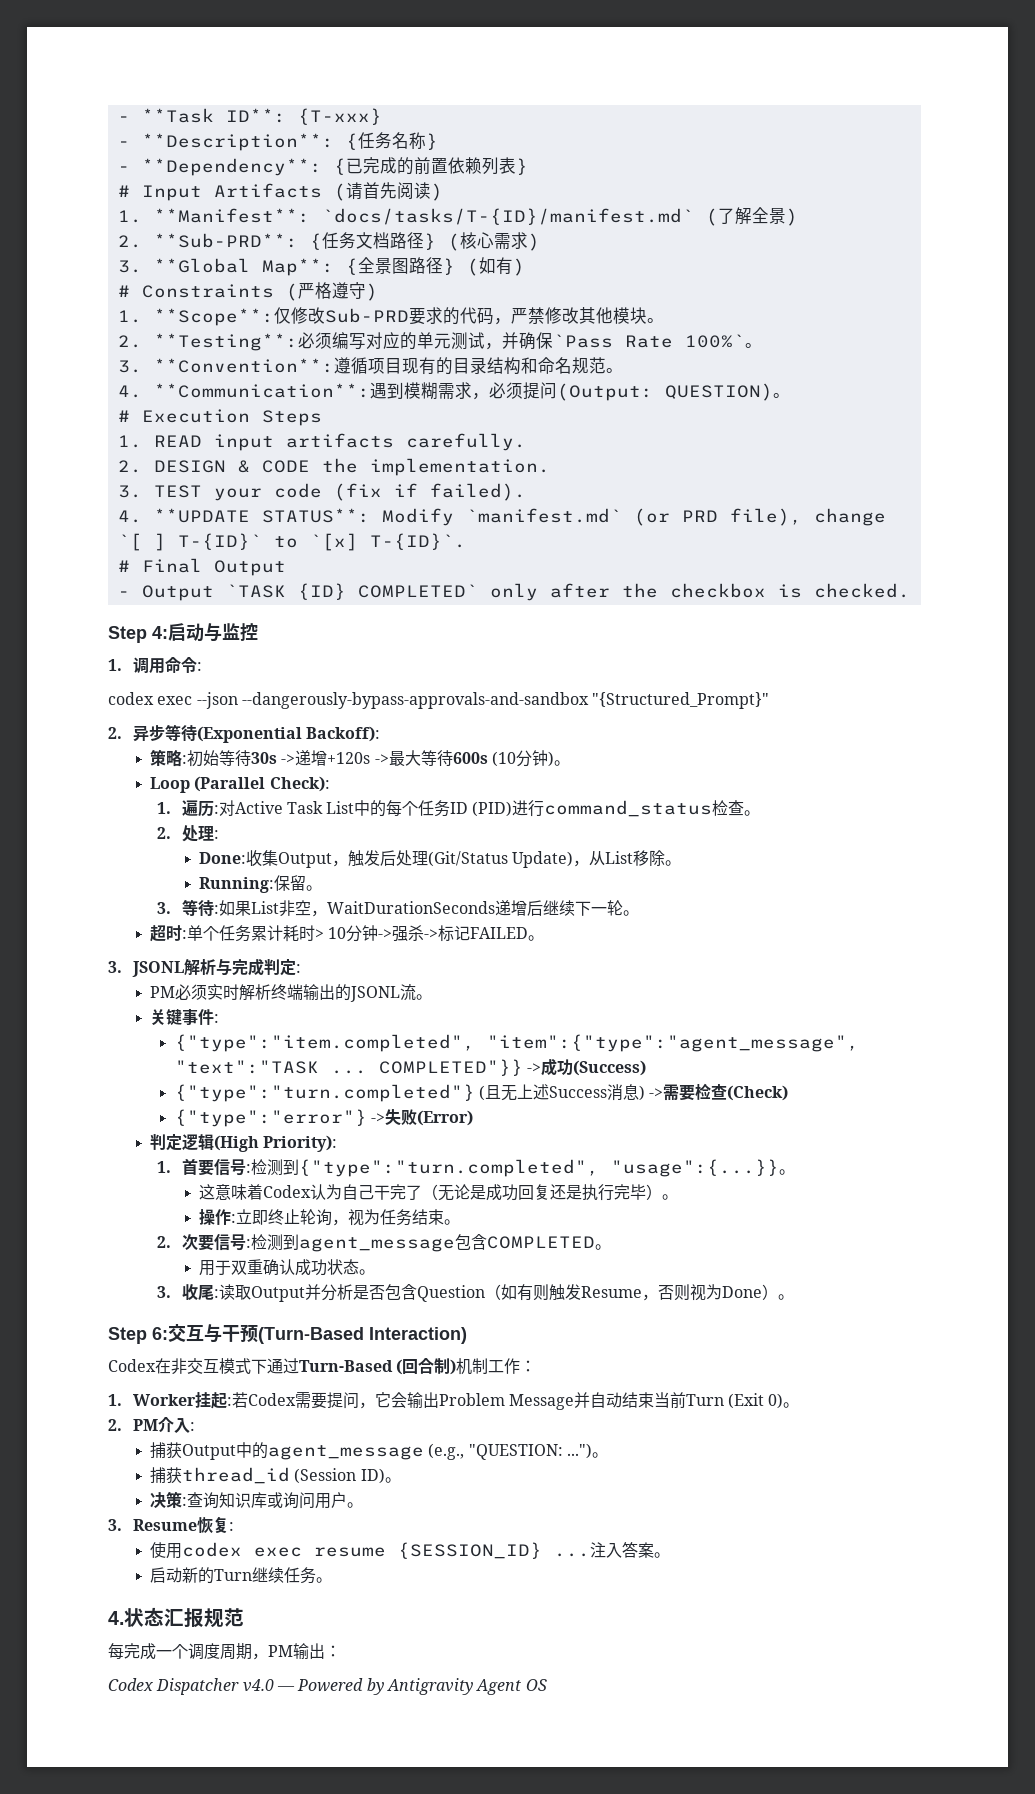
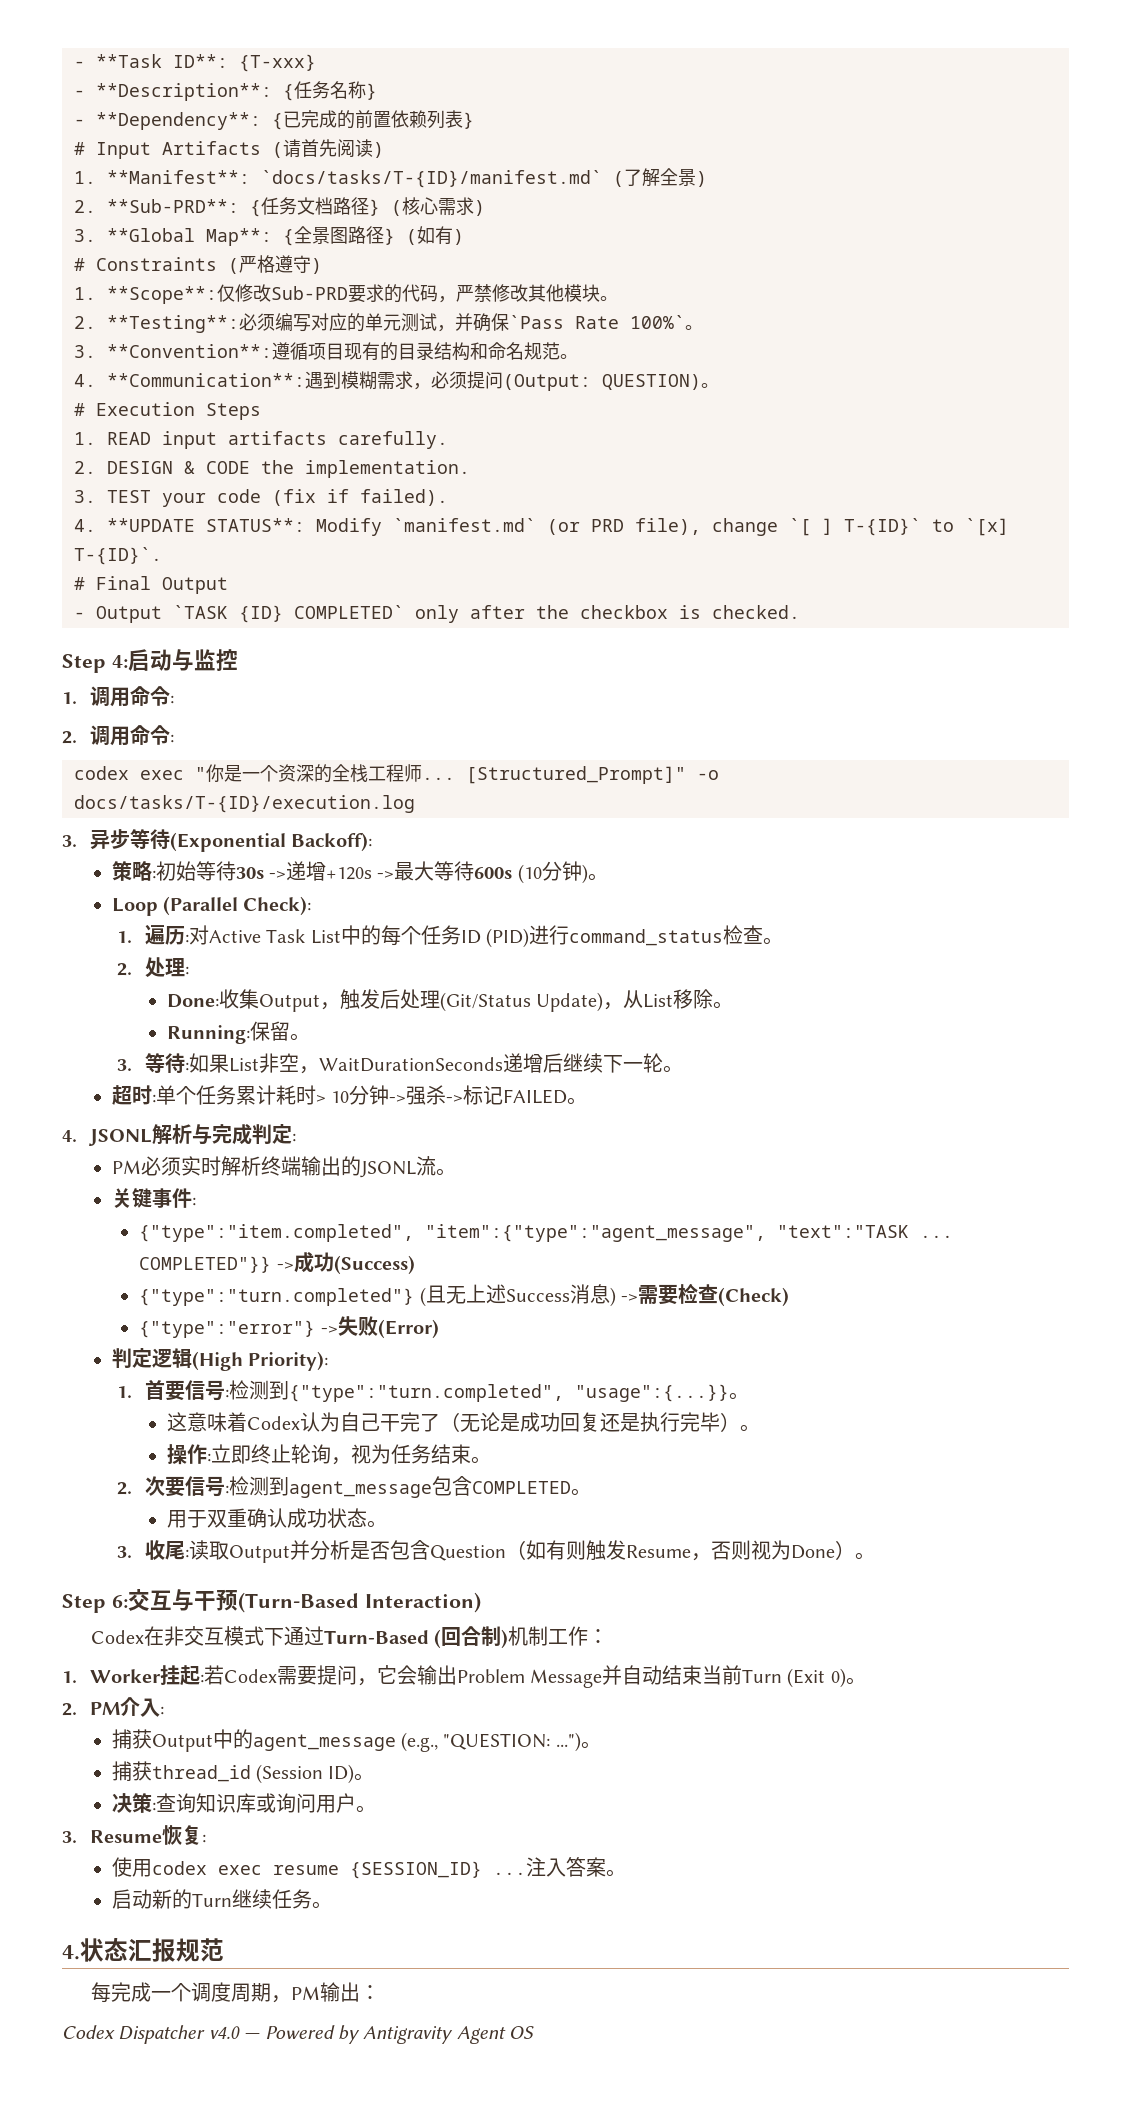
[108,692,770,709] [108,727,122,739] codex exec --json --dangerously-bypass-approvals-and-sandbox "{Structured_Prompt}" // 2. -> [62,725,174,746] [74,764,719,784] [74,795,415,813] [62,835,77,847] 2.调用命令: // codex exec "你是一个资深的全栈工程师... [Structured_Prompt]" -o docs/tasks/T-{ID}/execution.log // 3.
[108,961,122,973] 3. -> [62,1130,77,1142] 4.

